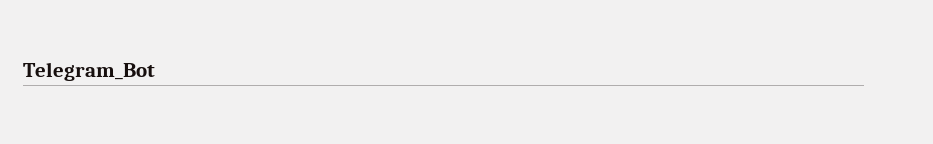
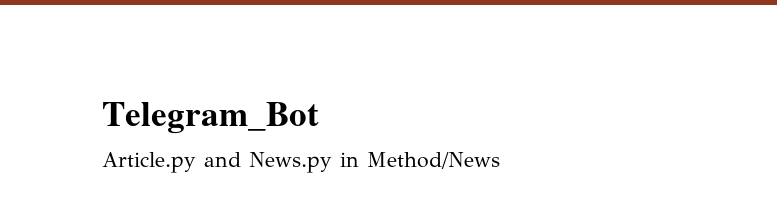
(155, 71) none -> [102,152,500,173] // Article.py and News.py in Method/News

